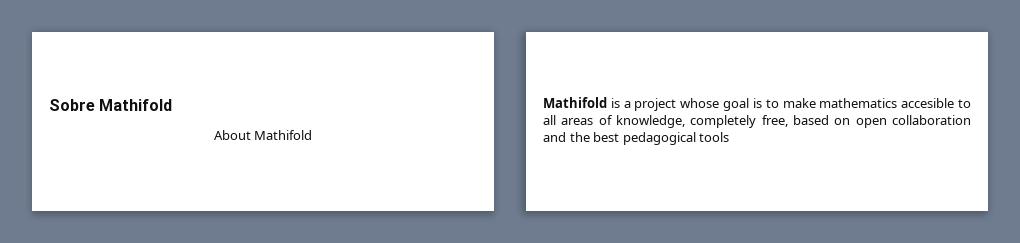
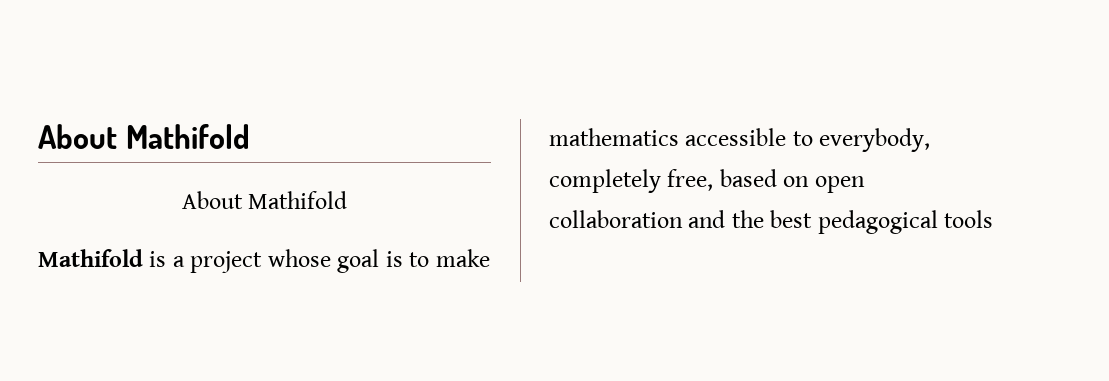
[49,99,95,111] Sobre -> [38,124,117,149] About
[901,98,971,108] [543,115,685,128] accesible to all areas of knowledge, -> [685,128,931,152] accessible to everybody,

